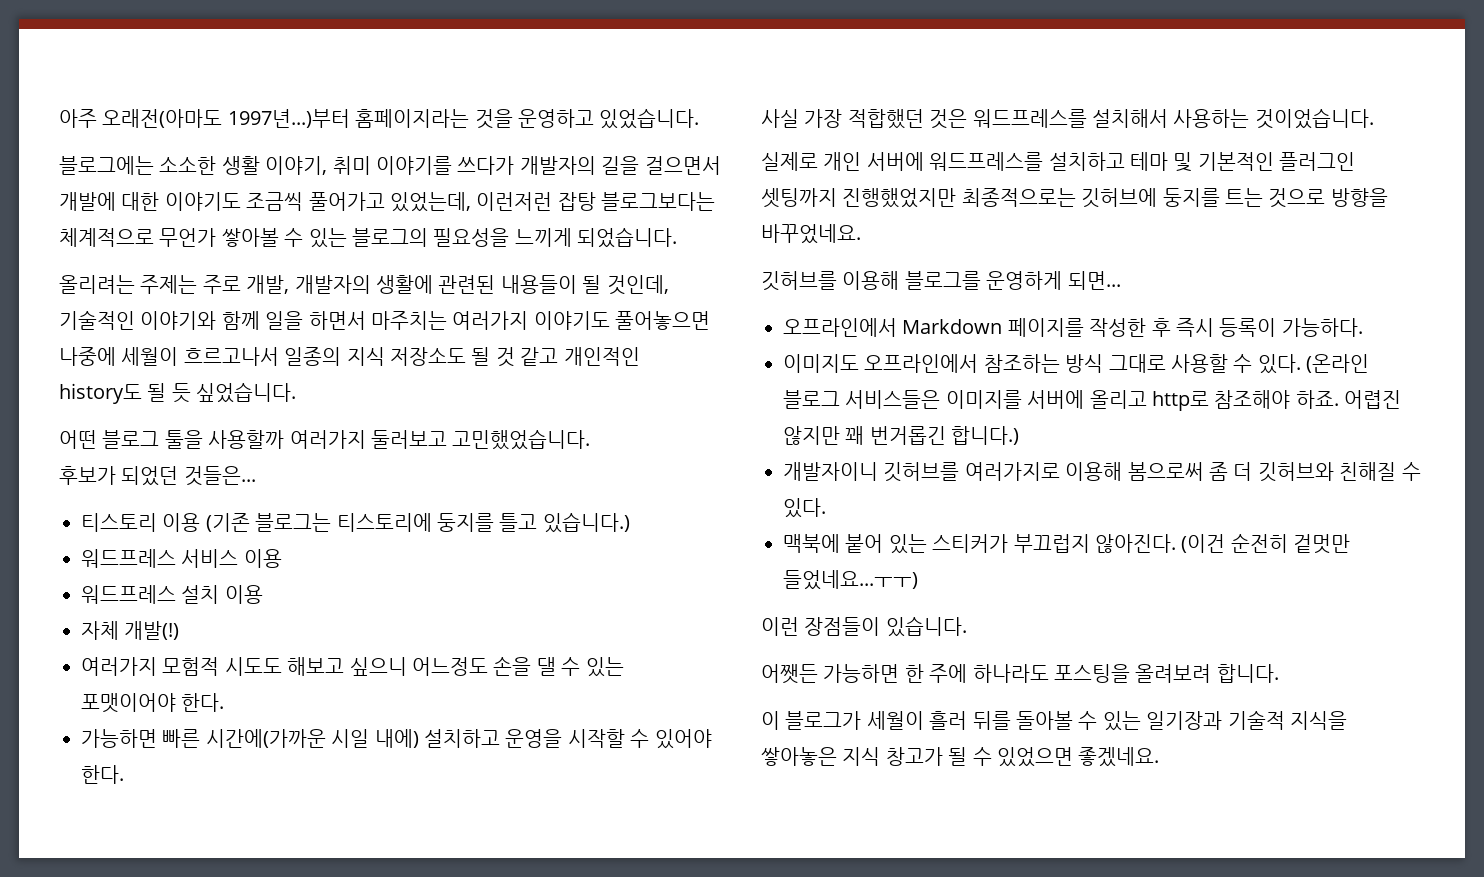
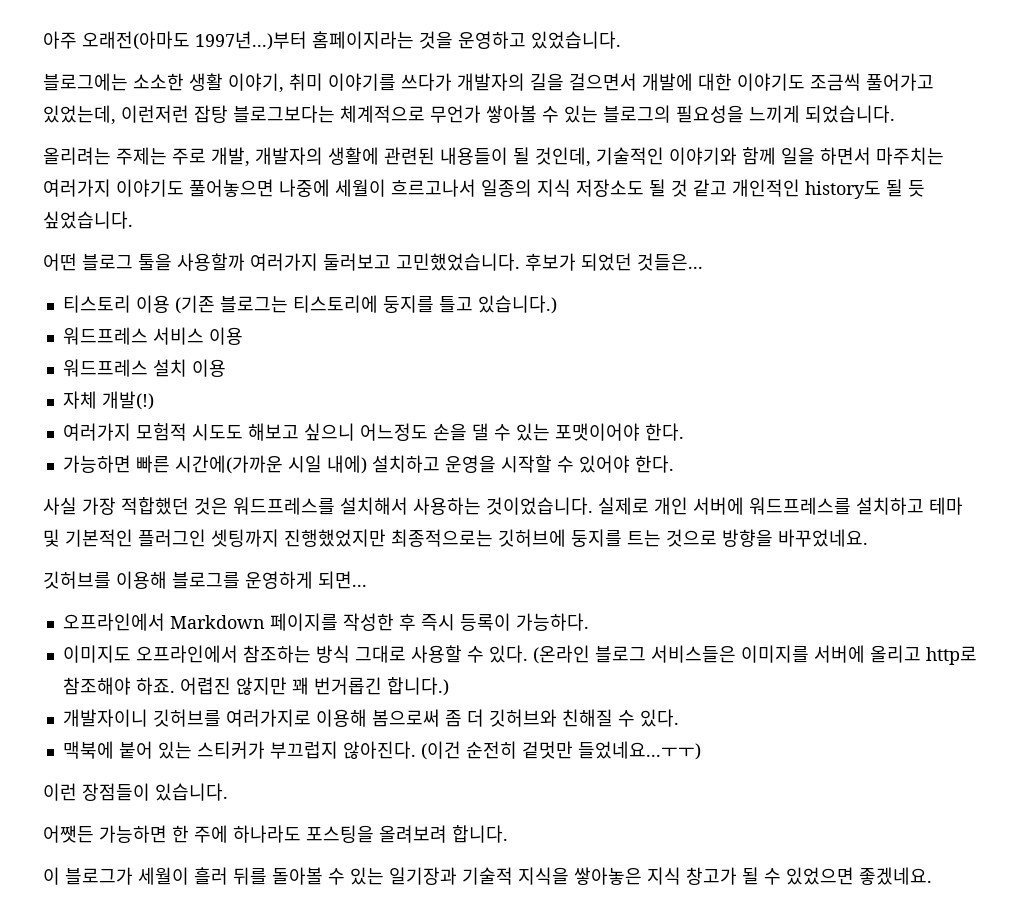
(591, 439) // -> (520, 262) none
(1374, 118) // -> (593, 506) none

